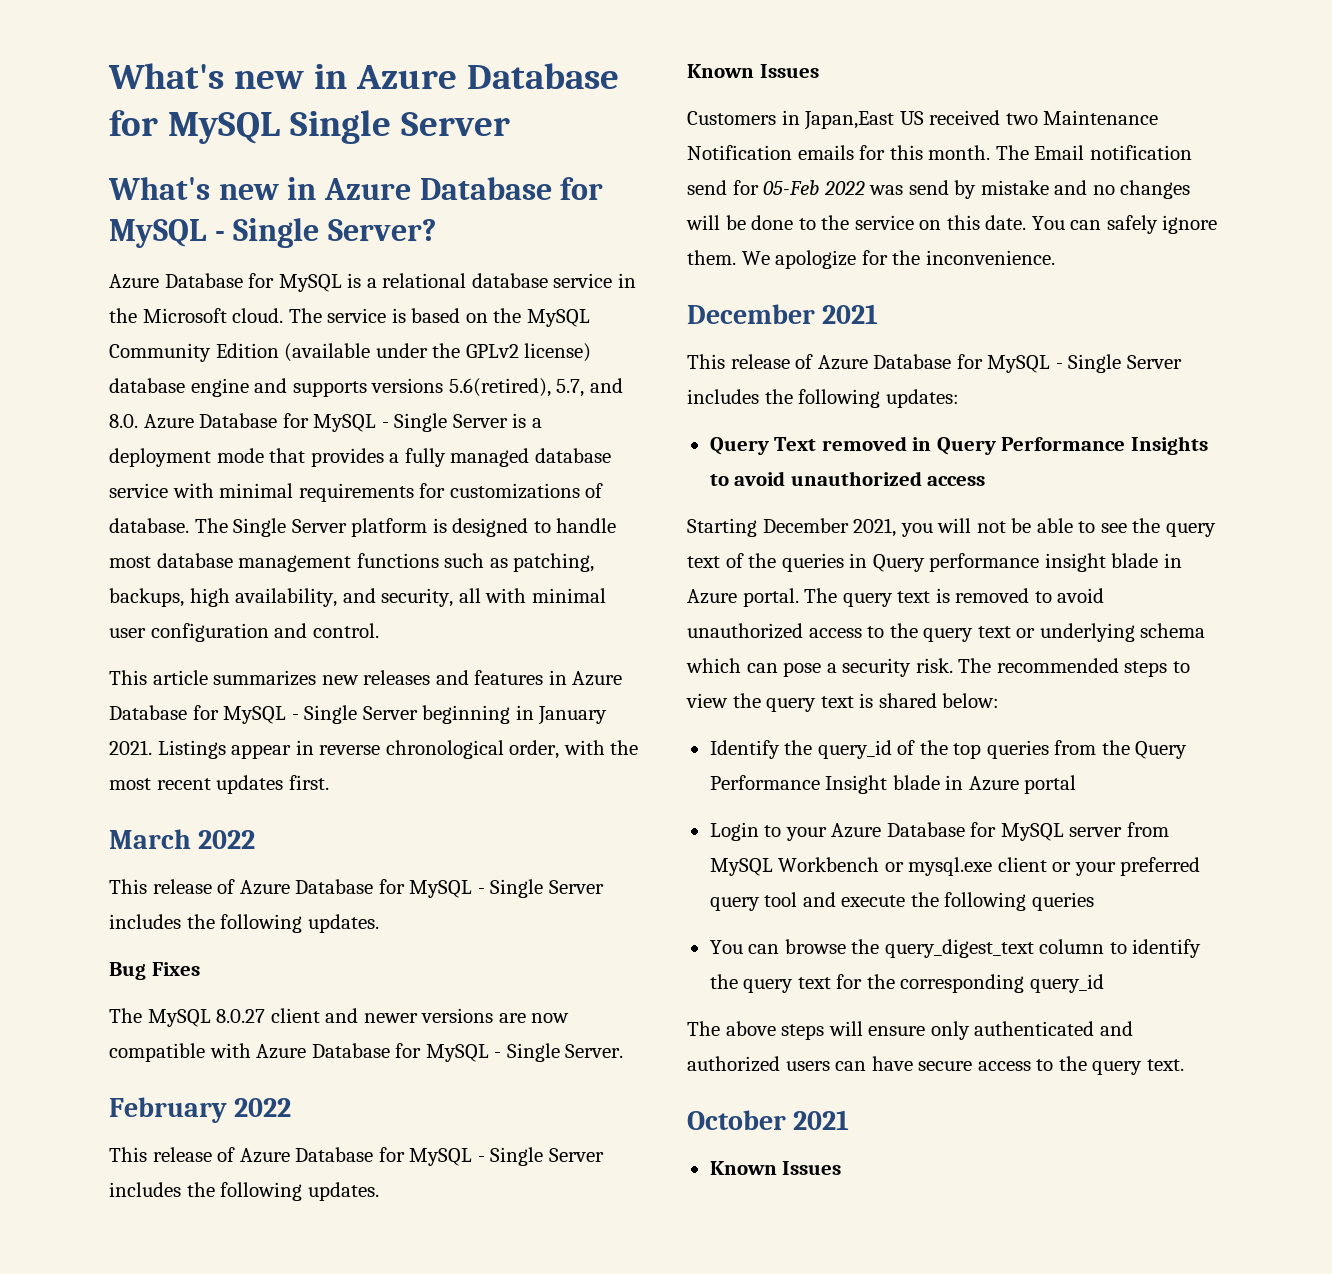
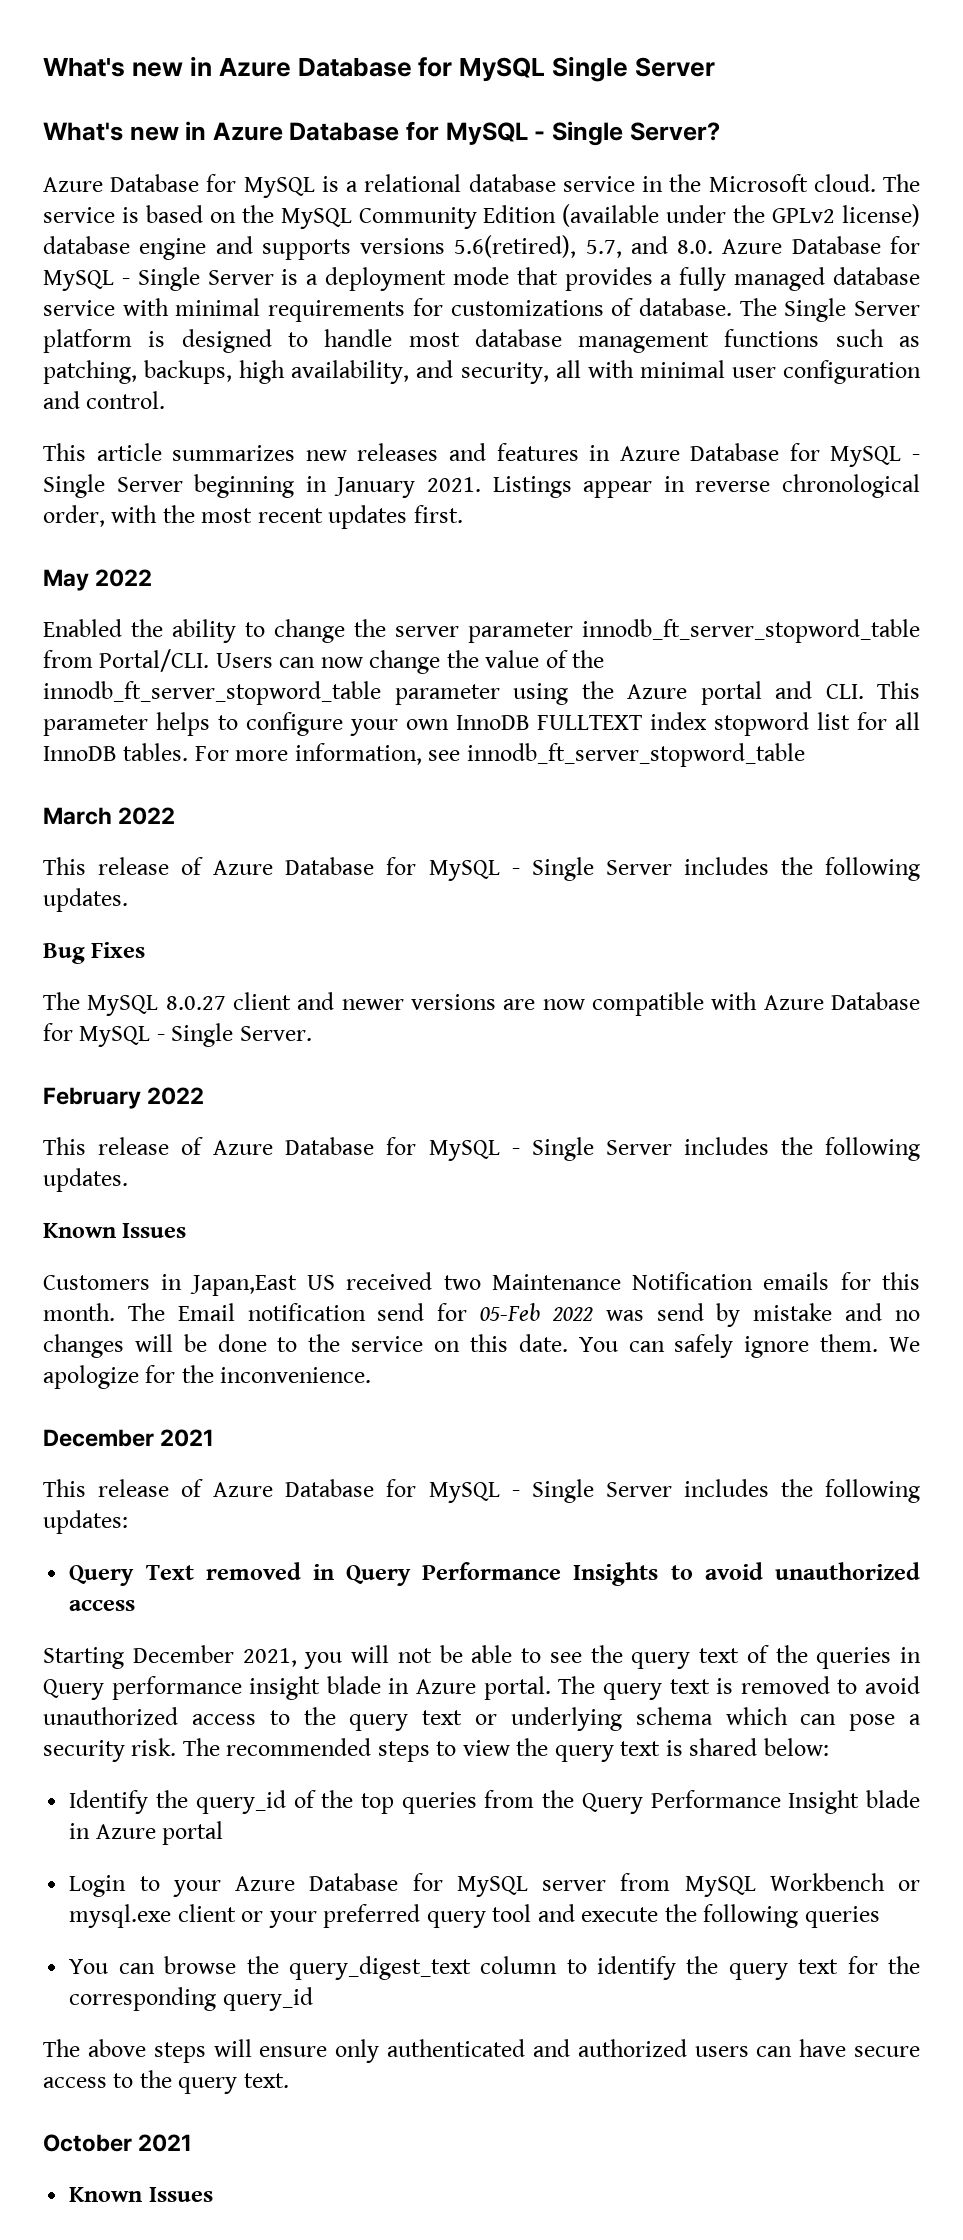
(329, 782) none -> [43,569,153,591] [43,619,920,643] [43,649,605,674] [43,681,920,705] [43,712,920,736] [43,743,805,767] // May 2022 // Enabled the ability to change the server parameter innodb_ft_server_stopword_table from Portal/CLI. Users can now change the value of the innodb_ft_server_stopword_table parameter using the Azure portal and CLI. This parameter helps to configure your own InnoDB FULLTEXT index stopword list for all InnoDB tables. For more information, see innodb_ft_server_stopword_table

